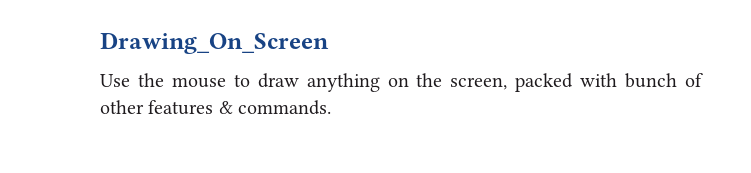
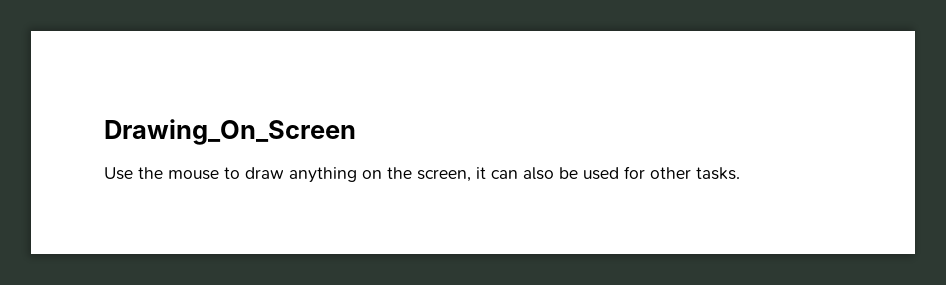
[515,73,703,92] [100,100,332,115] packed with bunch of other features & commands. -> [476,166,740,180] it can also be used for other tasks.

